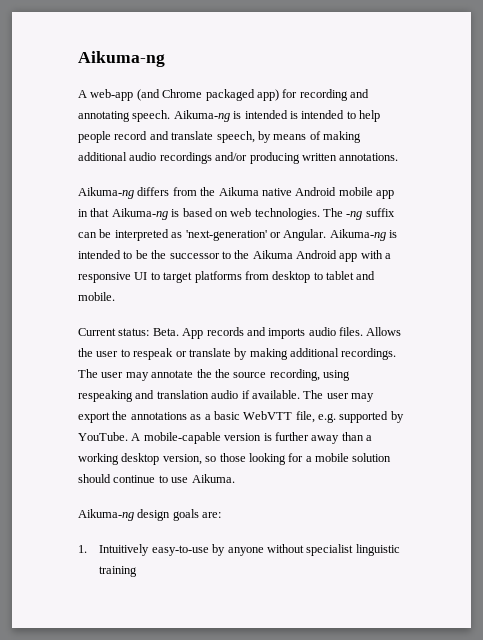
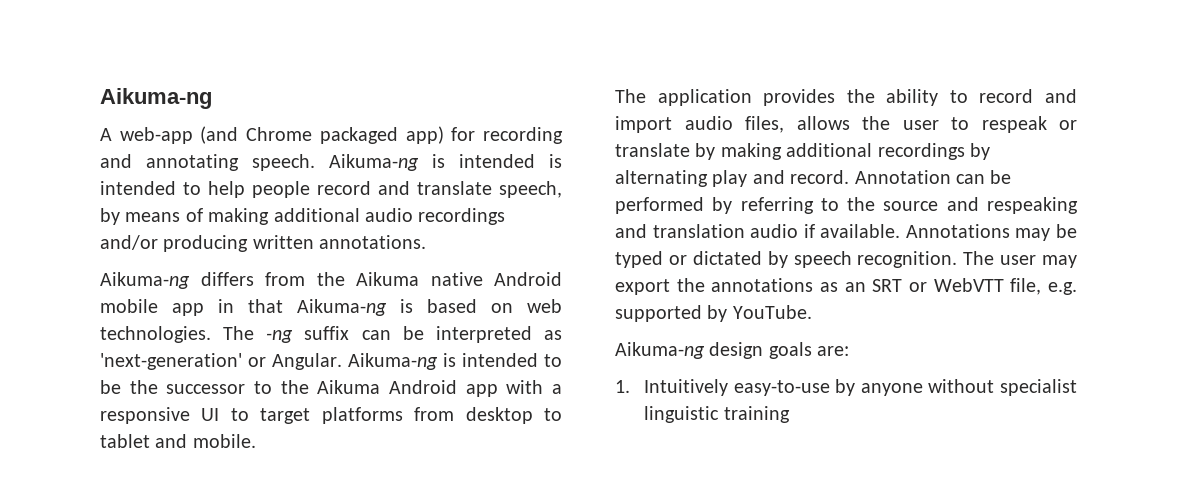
[78,327,402,339] Current status: Beta. App records and imports audio files. Allows -> [615,89,1077,106] [615,116,850,133] The application provides the ability to record and import audio files, allows
[341,348,397,360] [78,369,350,381] recordings. The user may annotate the the source recording, using -> [877,143,990,160] [615,170,1012,187] [615,197,979,214] recordings by alternating play and record. Annotation can be performed by referring to the source and
(300, 394) none -> [905,224,1077,241] [615,251,958,268] Annotations may be typed or dictated by speech recognition.
[204,411,240,420] a basic -> [844,279,927,292] an SRT or
[131,432,372,444] [78,453,392,465] [78,474,235,483] A mobile-capable version is further away than a working desktop version, so those looking for a mobile solution should continue to use Aikuma. -> (812, 312) none

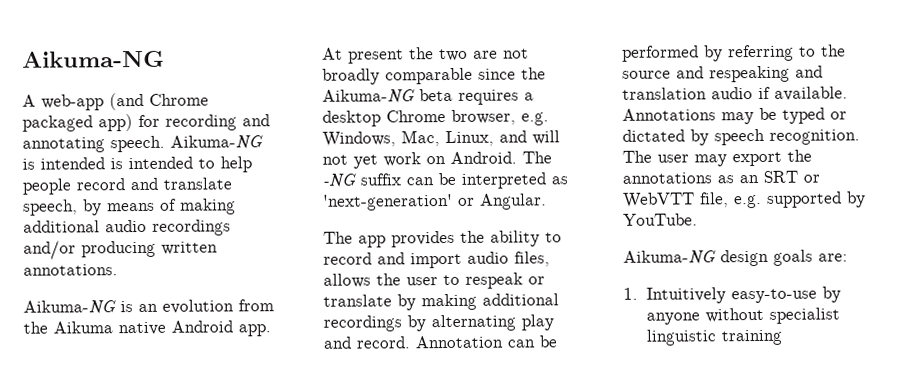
[100,88,212,109] Aikuma-ng -> [22,50,165,68] Aikuma-NG
[329,154,419,171] Aikuma-ng -> [170,135,263,150] Aikuma-NG
[100,272,254,289] Aikuma-ng differs -> [23,299,234,315] Aikuma-NG is an evolution
[100,299,562,316] [100,326,294,343] mobile app in that Aikuma-ng is based on web technologies. The -ng -> [238,324,271,337] [322,47,529,64] [322,67,546,85] [322,88,534,105] [322,109,549,127] [322,130,560,147] [322,151,552,169] [322,173,356,188] app. At present the two are not broadly comparable since the Aikuma-NG beta requires a desktop Chrome browser, e.g. Windows, Mac, Linux, and will not yet work on Android. The -NG
[348,353,562,370] [100,380,562,397] [100,407,562,424] [100,434,256,448] [615,89,752,106] Aikuma-ng is intended to be the successor to the Aikuma Android app with a responsive UI to target platforms from desktop to tablet and mobile. // The application -> [323,231,386,248] // The app
[615,342,705,359] Aikuma-ng -> [623,250,716,265] Aikuma-NG

